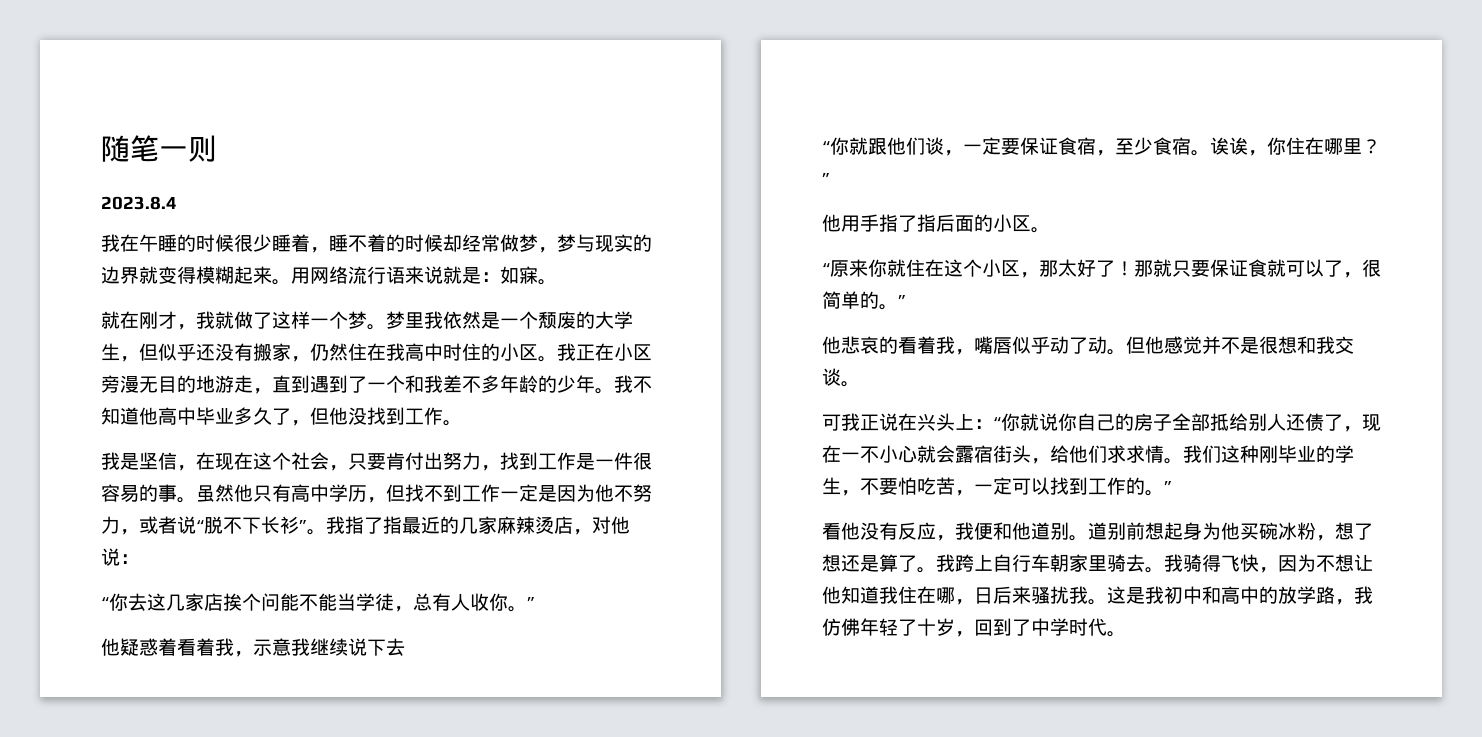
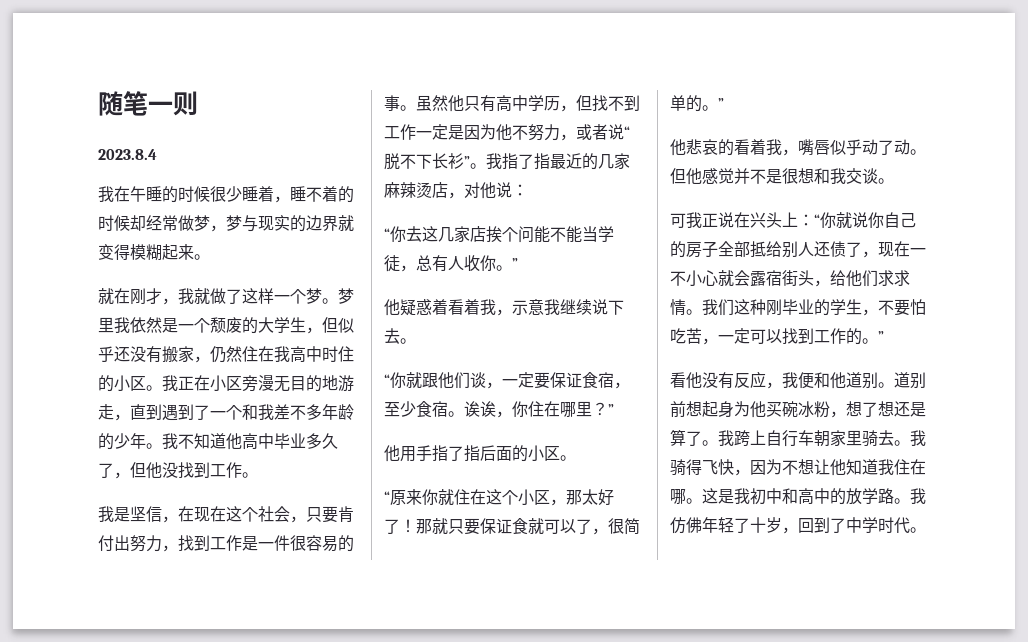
[291,266,557,285] 用网络流行语来说就是：如寐。 -> (210, 257) none
(405, 647) none -> [400,338,416,344] 。
[955,586,1088,605] ，日后来骚扰我 -> (686, 496) none
[1335,599,1354,605] ， -> [894,498,910,504] 。

